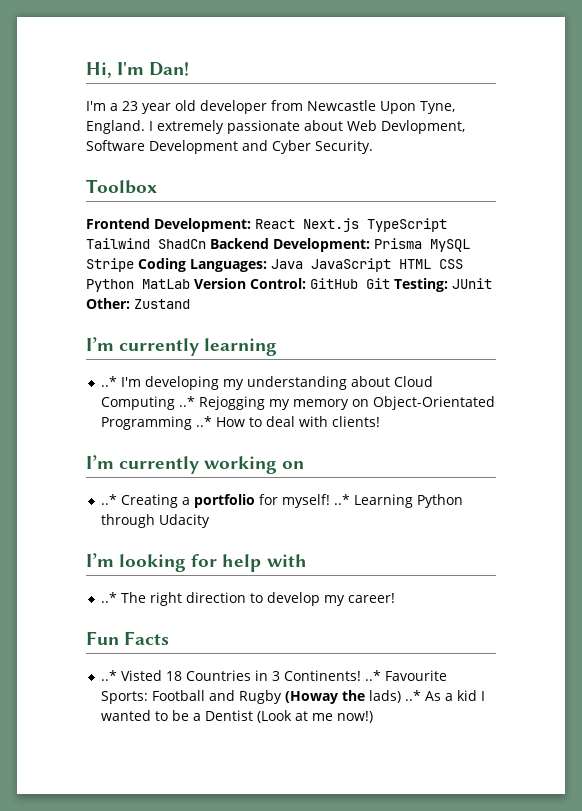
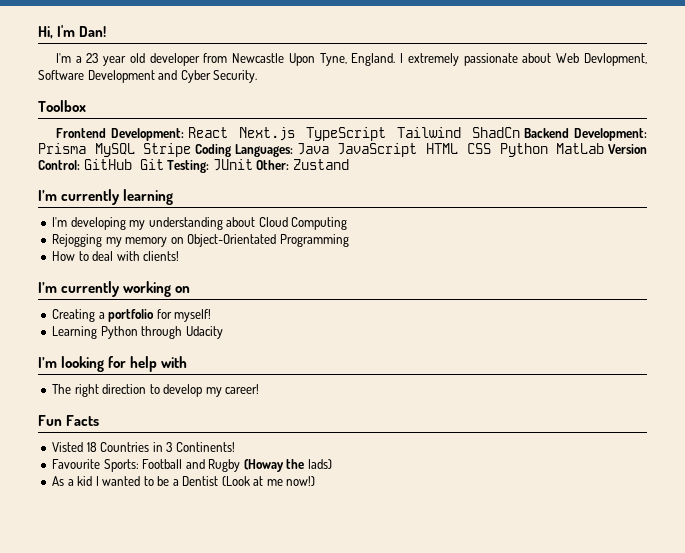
[101,376,118,387] ..* -> (174, 197) none
[179,396,196,407] ..* -> (348, 223) //
[196,416,213,427] ..* -> (349, 240) //
[101,494,118,505] ..* -> (191, 289) none
[334,494,351,505] ..* -> (212, 315) //
[101,592,118,603] ..* -> (188, 362) none
[101,670,118,681] ..* -> (100, 420) none
[365,670,382,681] ..* -> (235, 447) //
[405,690,422,701] ..* -> (332, 464) //

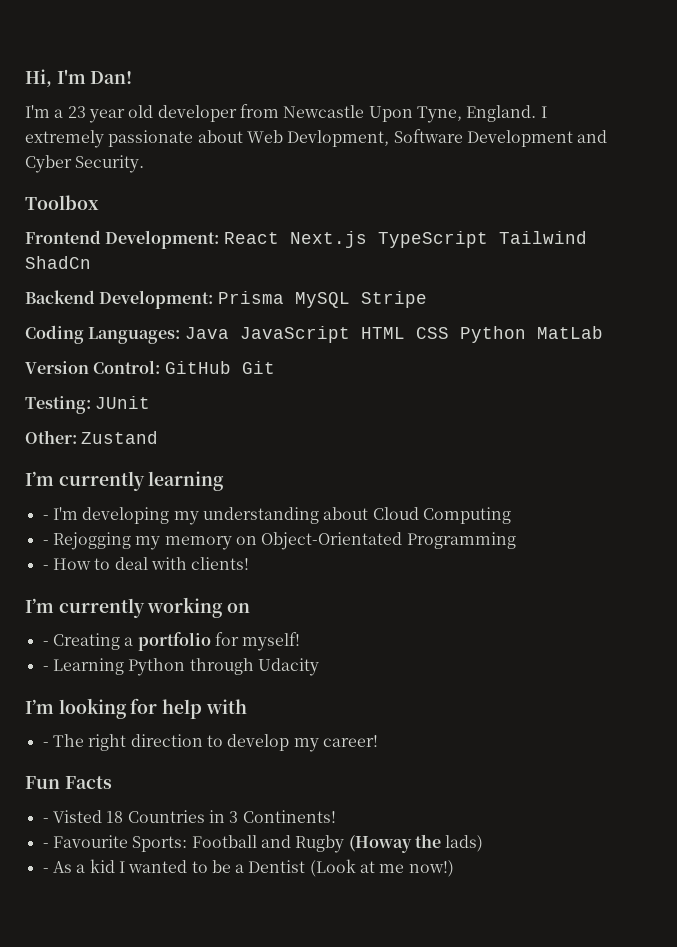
(520, 132) none -> (91, 262) //
(192, 150) none -> (427, 299) //
(605, 148) none -> (603, 332) //
(164, 164) none -> (275, 367) //
(253, 165) none -> (151, 402) //
(174, 197) none -> [42,515,49,520] -
(348, 223) none -> [42,540,49,545] -
(349, 240) none -> [42,565,49,570] -
(191, 289) none -> [42,641,49,646] -
(212, 315) none -> [42,666,49,671] -
(188, 362) none -> [42,742,49,747] -
(100, 420) none -> [42,818,49,823] -
(235, 447) none -> [42,843,49,848] -
(332, 464) none -> [42,868,49,873] -

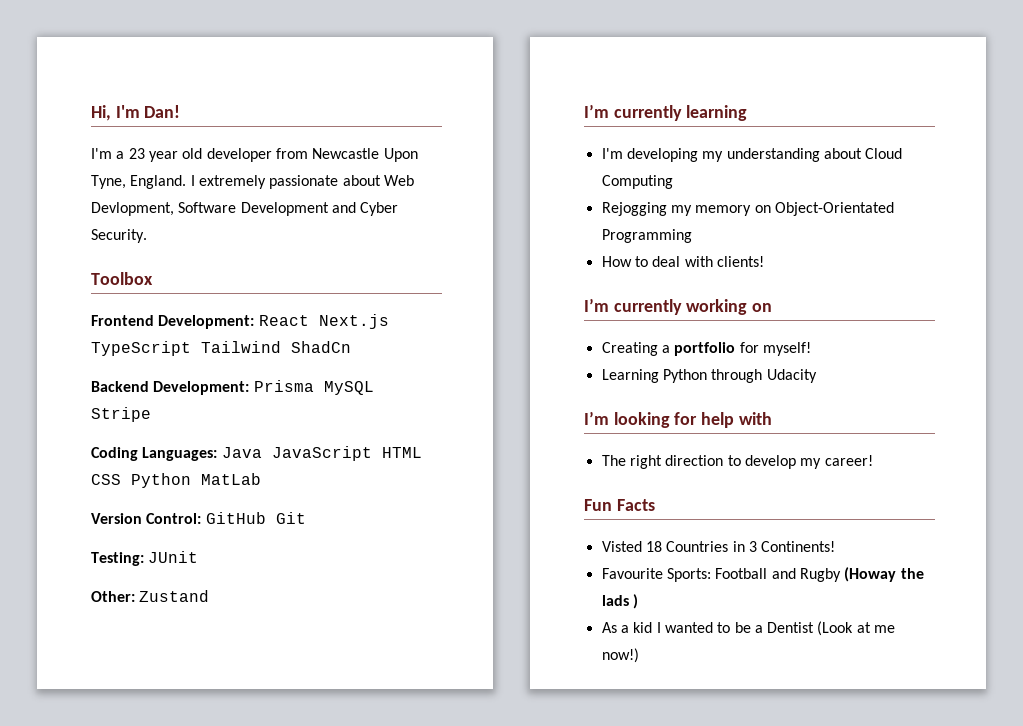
[42,515,49,520] - -> (748, 113) none
[42,540,49,545] - -> (673, 182) none
[42,565,49,570] - -> (692, 236) none
[42,641,49,646] - -> (773, 307) none
[42,666,49,671] - -> (811, 349) none
[42,742,49,747] - -> (772, 418) none
[42,818,49,823] - -> (655, 505) none
[42,843,49,848] - -> (836, 546) none
[445,835,484,852] [42,868,49,873] lads) // - -> [601,594,638,609] lads ) //

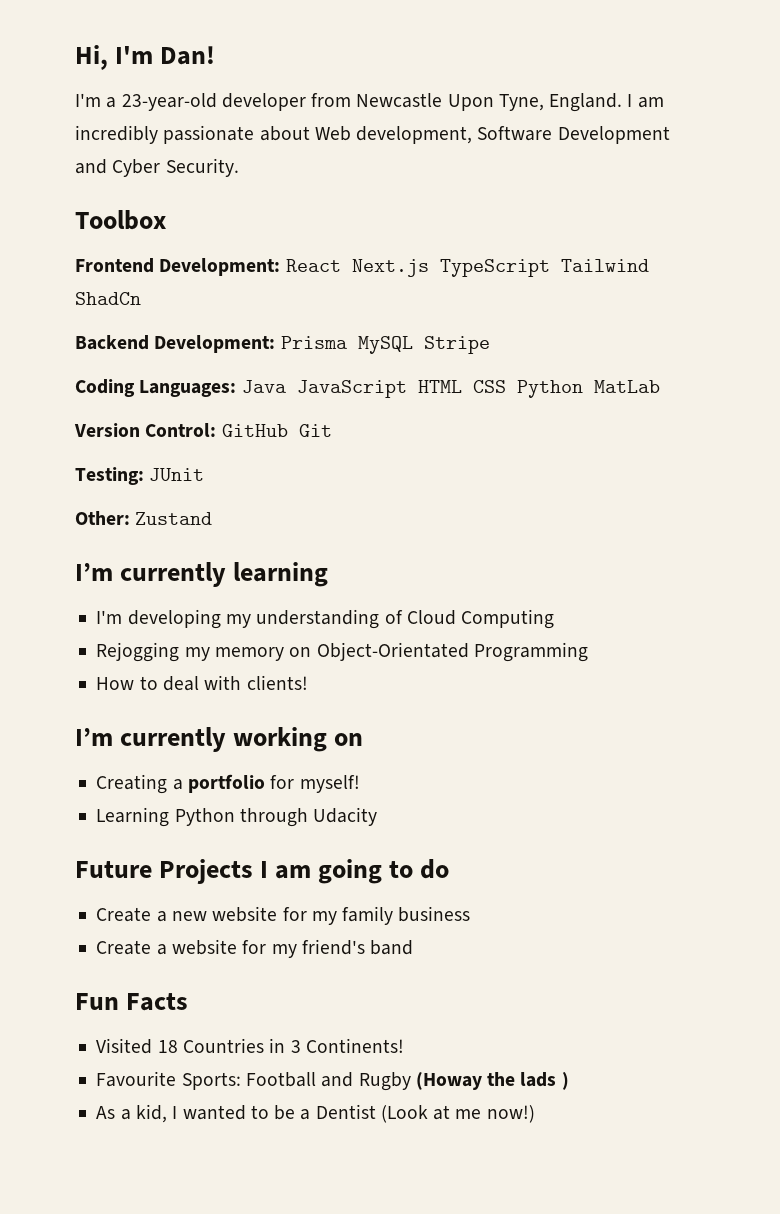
[128,148,203,162] 23 year old -> [121,93,217,111] 23-year-old
[198,175,266,189] extremely -> [637,97,664,108] [75,125,158,144] am incredibly
[91,202,174,216] Devlopment, -> [356,126,473,144] development,
[823,148,862,159] about -> [384,610,403,624] of
[584,411,772,428] [601,455,873,469] I’m looking for help with // The right direction to develop my career! -> [75,859,450,884] [96,906,471,925] [96,939,414,958] Future Projects I am going to do // Create a new website for my family business // Create a website for my friend's band
[601,541,642,552] Visted -> [96,1038,153,1054] Visited
[633,622,653,633] kid -> [135,1104,167,1123] kid,

